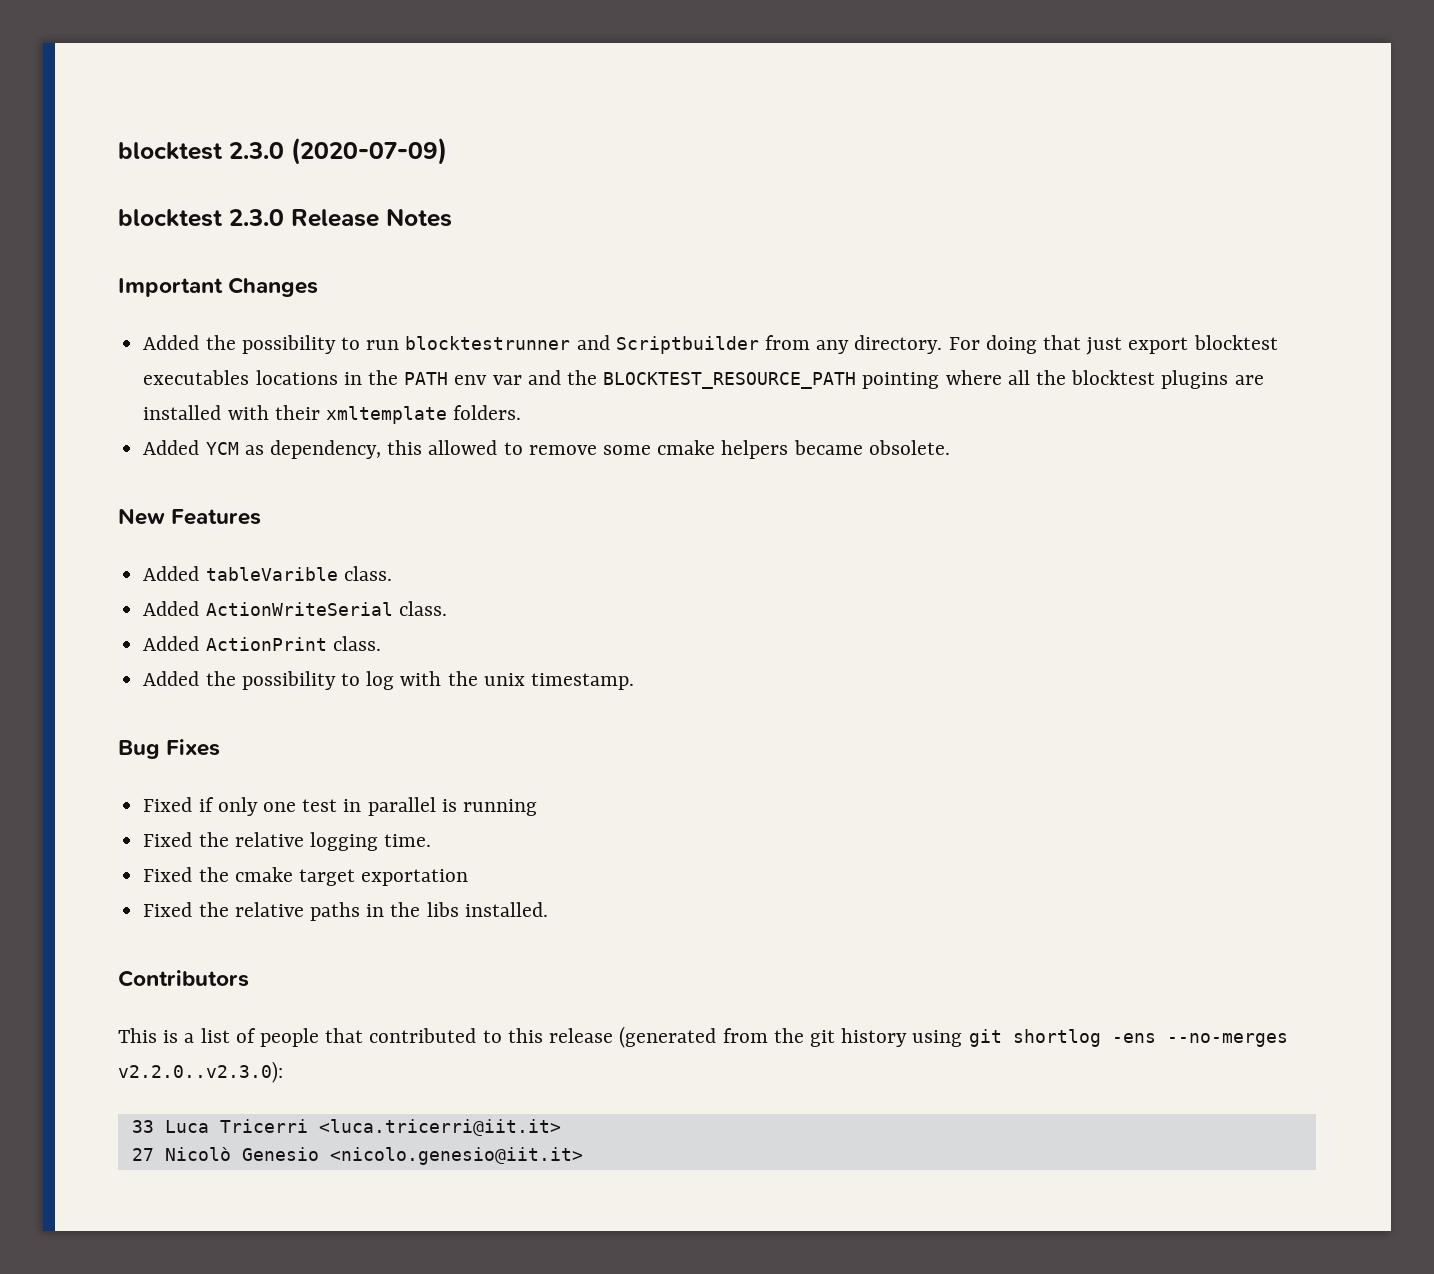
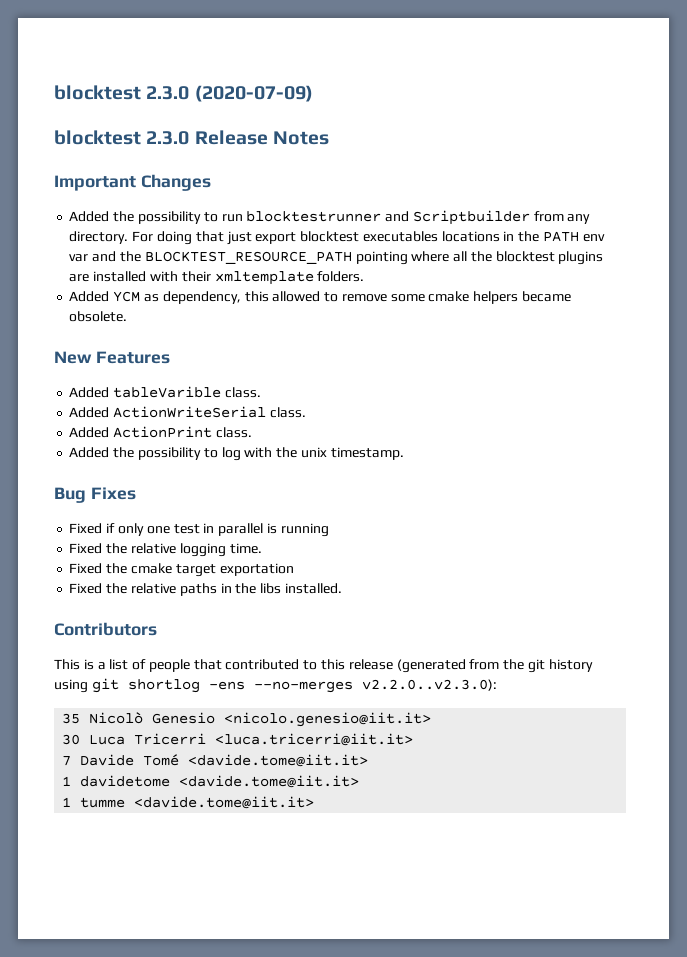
[131,1119,561,1136] [131,1147,583,1165] 33 Luca Tricerri <luca.tricerri@iit.it> // 27 Nicolò Genesio <nicolo.genesio@iit.it> -> [62,712,432,727] [62,733,414,746] [62,754,369,767] [62,775,360,788] [62,796,315,809] 35 Nicolò Genesio <nicolo.genesio@iit.it> // 30 Luca Tricerri <luca.tricerri@iit.it> // 7 Davide Tomé <davide.tome@iit.it> // 1 davidetome <davide.tome@iit.it> // 1 tumme <davide.tome@iit.it>

